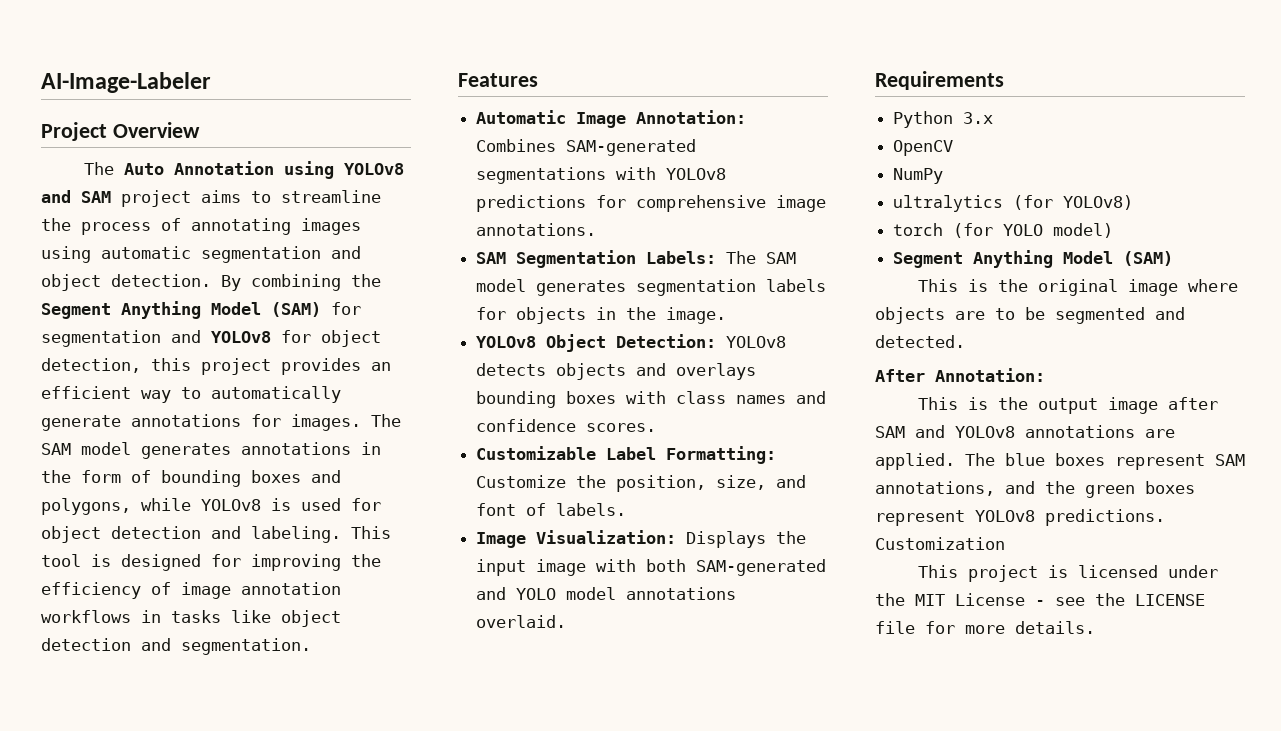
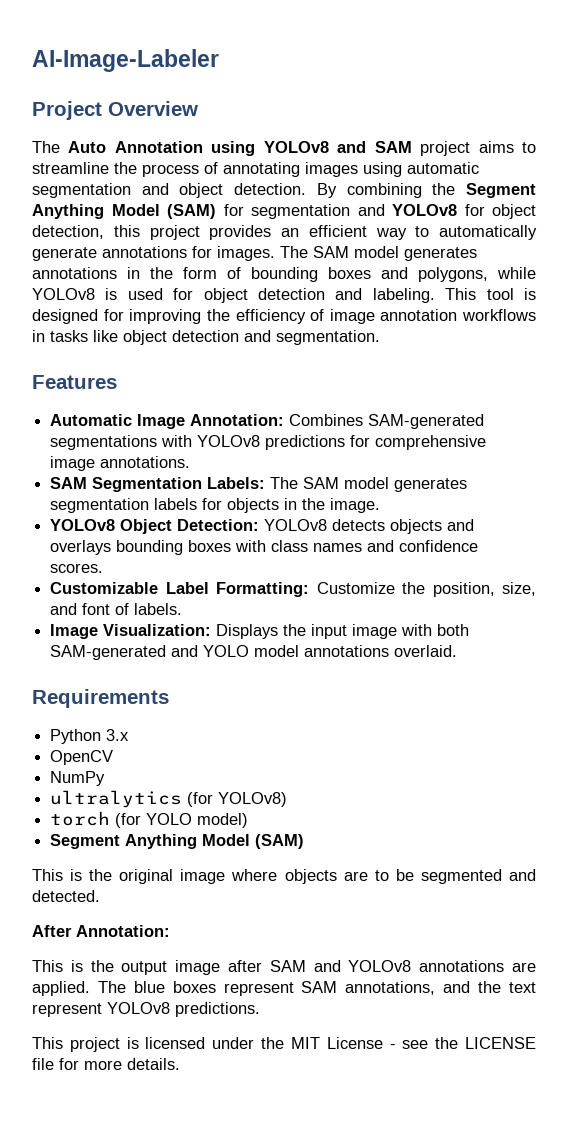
[1085,481,1195,498] green boxes -> [509,982,537,993] text
[875,537,1005,550] Customization -> (260, 1009) none

